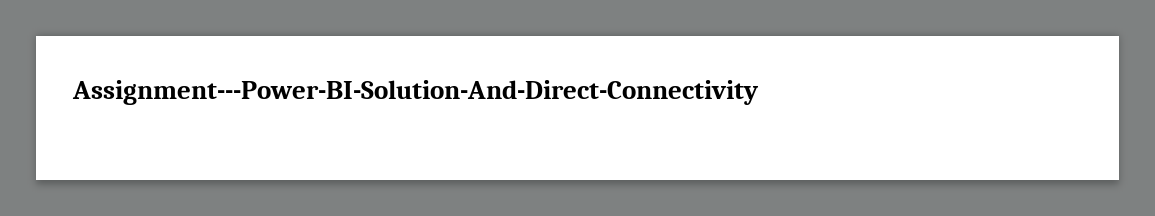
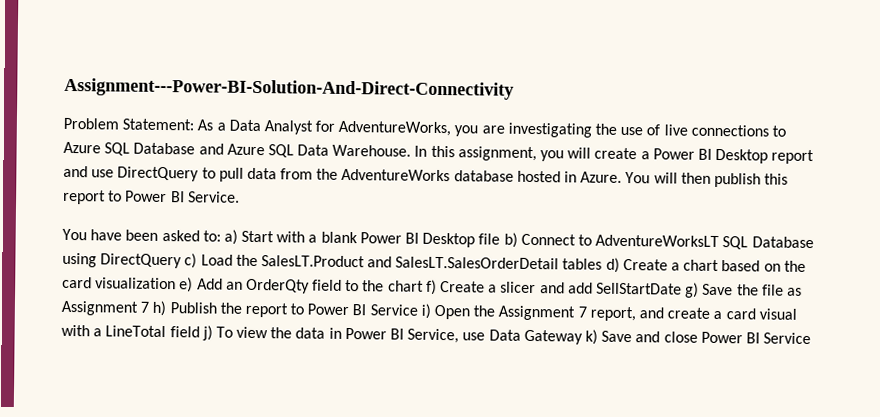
(759, 92) none -> [63,117,786,138] [63,141,815,165] [63,165,789,188] [63,189,240,205] [62,228,814,250] [62,252,806,273] [62,276,802,298] [61,300,797,322] [61,324,812,345] // Problem Statement: As a Data Analyst for AdventureWorks, you are investigating the use of live connections to Azure SQL Database and Azure SQL Data Warehouse. In this assignment, you will create a Power BI Desktop report and use DirectQuery to pull data from the AdventureWorks database hosted in Azure. You will then publish this report to Power BI Service. // You have been asked to: a) Start with a blank Power BI Desktop file b) Connect to AdventureWorksLT SQL Database using DirectQuery c) Load the SalesLT.Product and SalesLT.SalesOrderDetail tables d) Create a chart based on the card visualization e) Add an OrderQty field to the chart f) Create a slicer and add SellStartDate g) Save the file as Assignment 7 h) Publish the report to Power BI Service i) Open the Assignment 7 report, and create a card visual with a LineTotal field j) To view the data in Power BI Service, use Data Gateway k) Save and close Power BI Service

